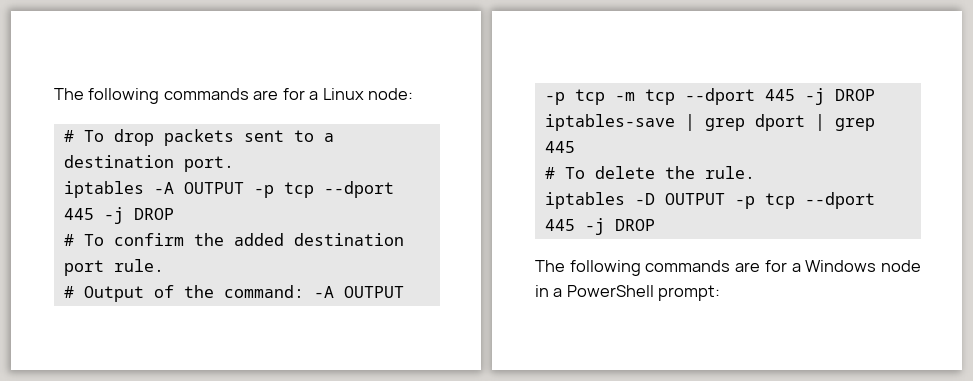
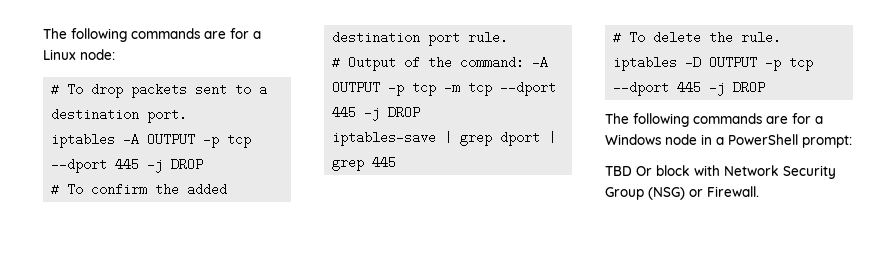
(721, 293) none -> [605,165,836,179] [605,186,759,200] // TBD Or block with Network Security Group (NSG) or Firewall.

